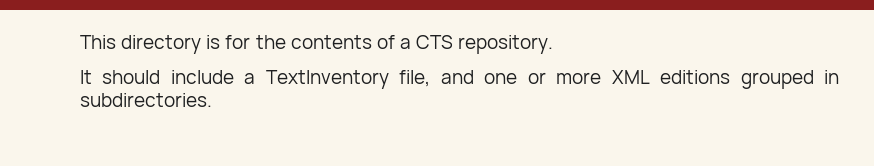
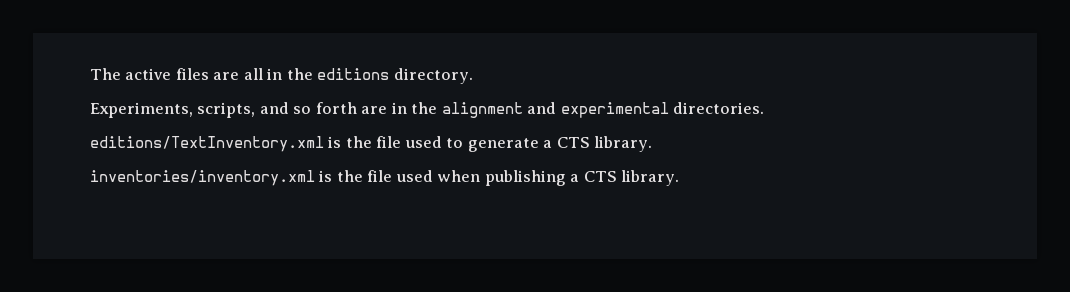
[80,35,554,54] [80,70,839,89] [80,93,212,107] This directory is for the contents of a CTS repository. // It should include a TextInventory file, and one or more XML editions grouped in subdirectories. -> [90,68,473,84] [90,102,765,118] [90,136,653,152] [90,170,680,186] The active files are all in the editions directory. // Experiments, scripts, and so forth are in the alignment and experimental directories. // editions/TextInventory.xml is the file used to generate a CTS library. // inventories/inventory.xml is the file used when publishing a CTS library.

